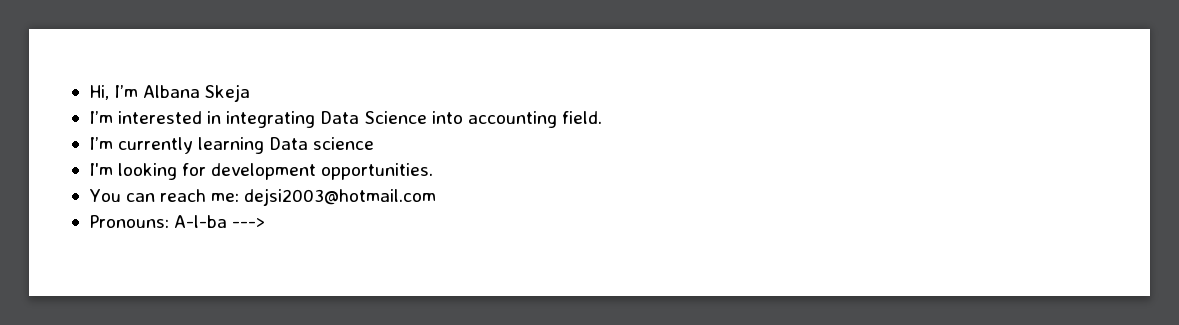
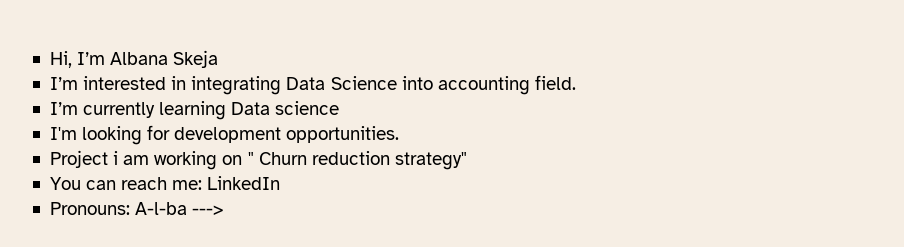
(434, 171) none -> [49,150,467,170] // Project i am working on " Churn reduction strategy"
[244,188,437,206] dejsi2003@hotmail.com -> [207,176,281,190] LinkedIn

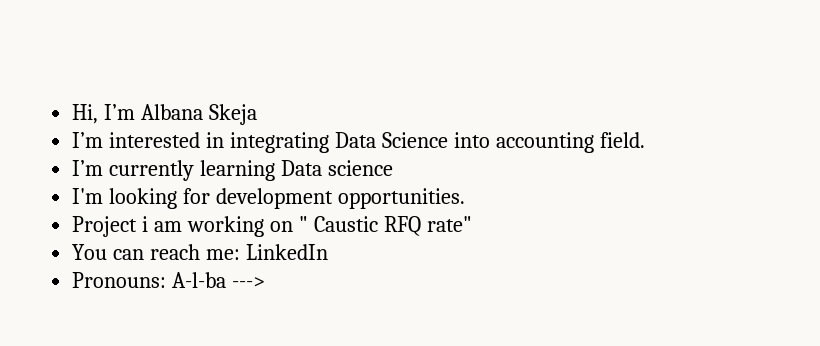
[258,151,467,170] Churn reduction strategy" -> [313,216,472,236] Caustic RFQ rate"

